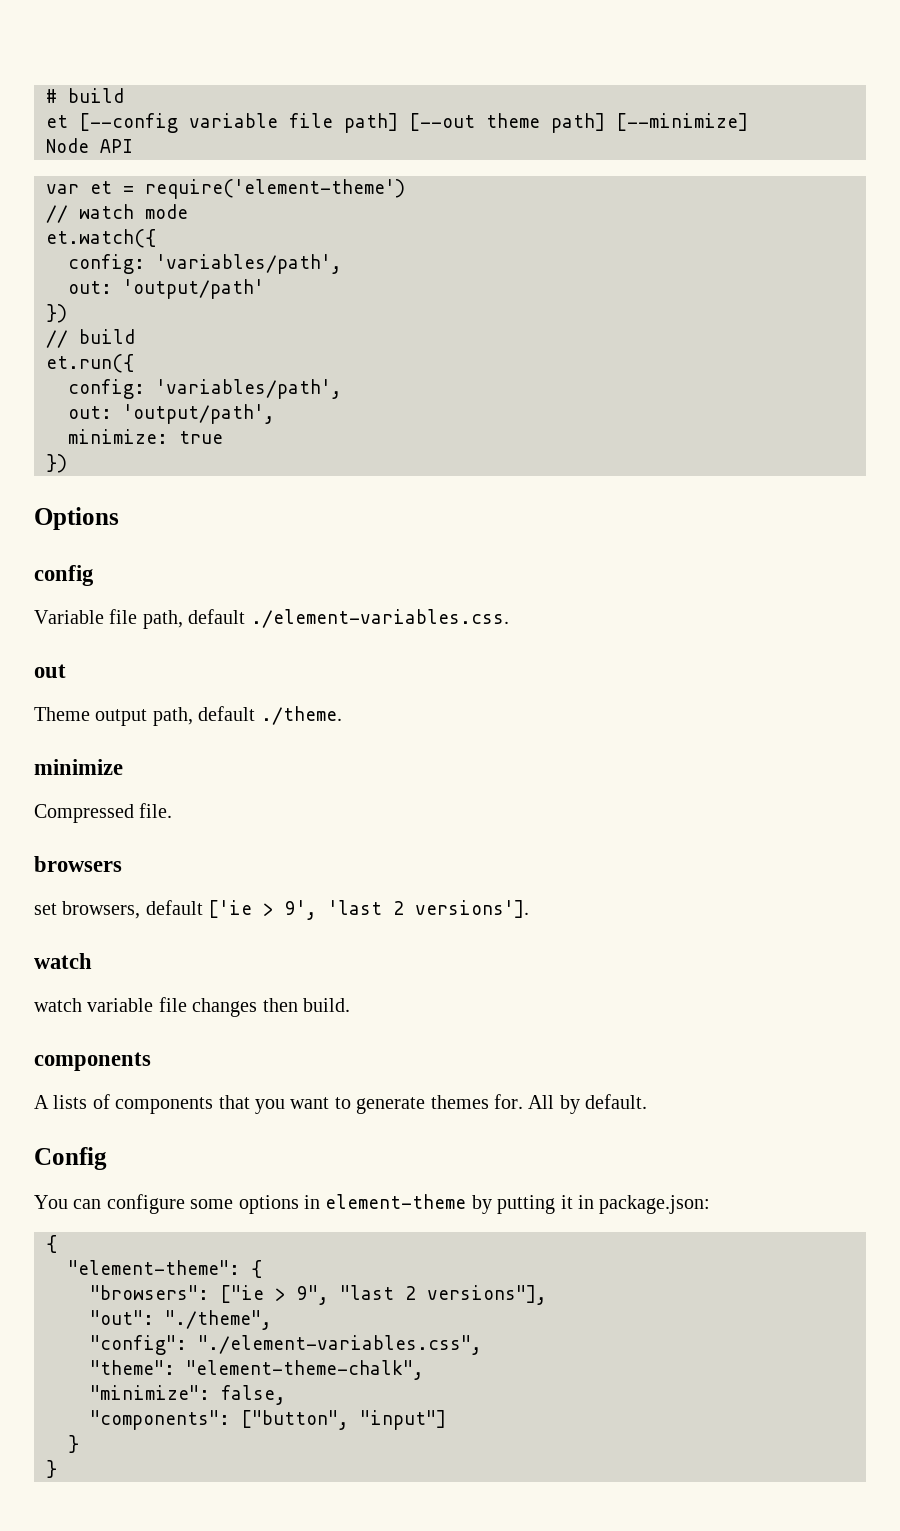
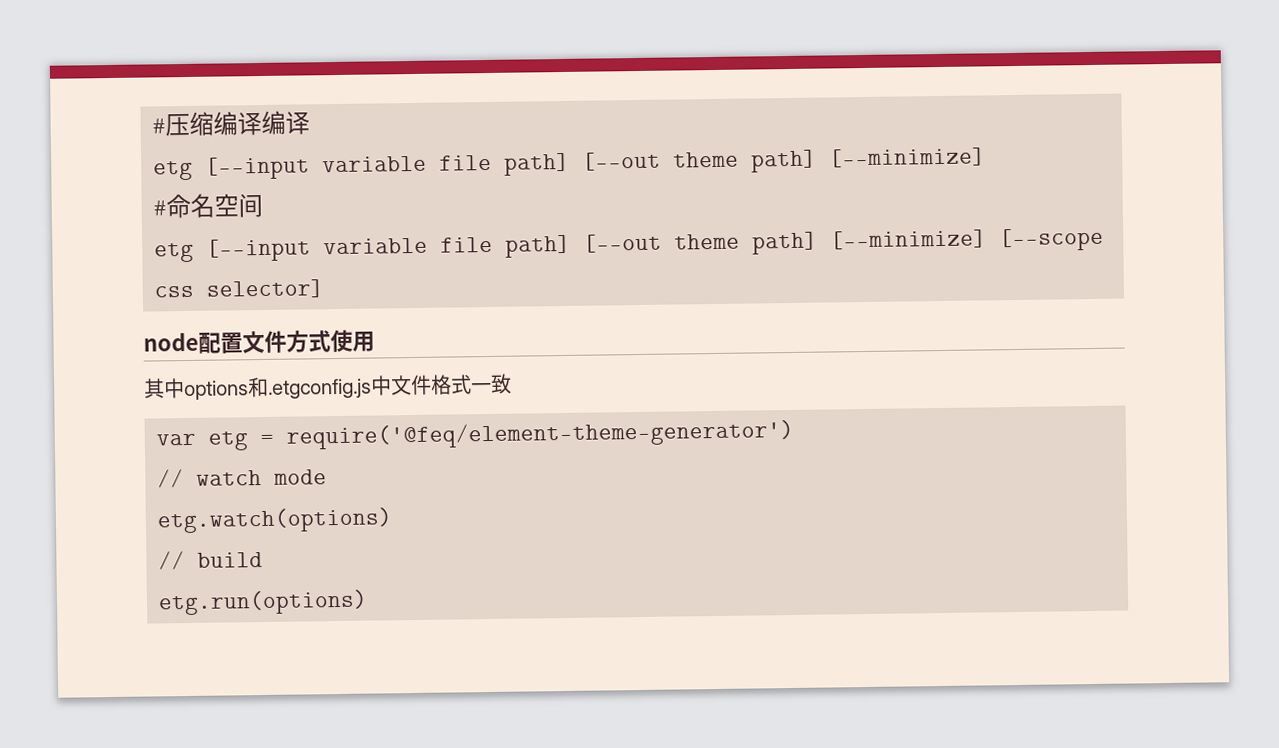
[46,88,124,103] [46,113,178,133] # build // et [--config -> [152,110,310,137] [153,156,310,181] #压缩编译编译 // etg [--input
[46,138,133,153] [46,179,405,199] [46,204,188,223] [46,229,156,248] [68,254,342,274] [68,279,264,299] [46,304,67,323] [46,329,135,348] [46,354,134,373] [68,379,342,399] [68,404,275,424] [68,429,223,444] [46,454,67,473] [34,507,119,530] [34,565,94,586] [34,609,509,629] [34,664,66,678] [34,706,342,726] [34,759,123,775] [34,803,173,823] [34,856,122,872] [34,900,530,920] [34,953,92,969] [34,997,350,1017] [34,1052,151,1071] [34,1094,648,1114] [34,1147,107,1170] [34,1194,711,1214] [46,1235,57,1253] [68,1260,262,1278] [90,1285,547,1305] [90,1310,272,1330] [90,1335,482,1355] [90,1360,424,1380] [90,1385,286,1405] [90,1410,446,1430] [68,1435,79,1453] [46,1460,57,1478] Node API // var et = require('element-theme') // // watch mode // et.watch({ // config: 'variables/path', // out: 'output/path' // }) // // build // et.run({ // config: 'variables/path', // out: 'output/path', // minimize: true // }) // Options // config // Variable file path, default ./element-variables.css. // out // Theme output path, default ./theme. // minimize // Compressed file. // browsers // set browsers, default ['ie > 9', 'last 2 versions']. // watch // watch variable file changes then build. // components // A lists of components that you want to generate themes for. All by default. // Config // You can configure some options in element-theme by putting it in package.json: // { // "element-theme": { // "browsers": ["ie > 9", "last 2 versions"], // "out": "./theme", // "config": "./element-variables.css", // "theme": "element-theme-chalk", // "minimize": false, // "components": ["button", "input"] // } // } -> [153,192,263,219] [154,227,1104,263] [154,279,324,299] [143,329,375,354] [144,373,512,401] [156,419,794,451] [157,469,327,488] [157,507,393,534] [158,551,263,570] [158,589,368,616] #命名空间 // etg [--input variable file path] [--out theme path] [--minimize] [--scope css selector] // node配置文件方式使用 // 其中options和.etgconfig.js中文件格式一致 // var etg = require('@feq/element-theme-generator') // // watch mode // etg.watch(options) // // build // etg.run(options)

